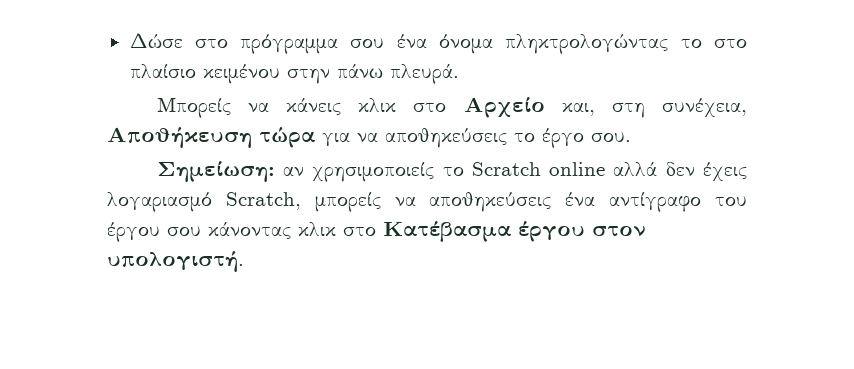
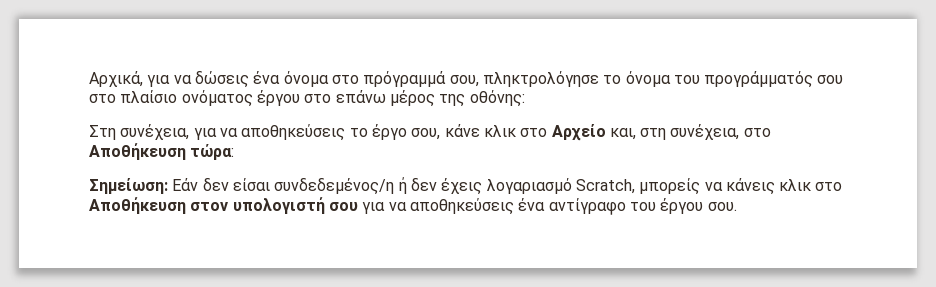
[129,32,747,54] [129,64,459,84] [156,97,342,118] Δώσε στο πρόγραμμα σου ένα όνομα πληκτρολογώντας το στο πλαίσιο κειμένου στην πάνω πλευρά. // Μπορείς να κάνεις -> [89,70,844,88] [89,90,525,107] [89,124,480,141] Αρχικά, για να δώσεις ένα όνομα στο πρόγραμμά σου, πληκτρολόγησε το όνομα του προγράμματός σου στο πλαίσιο ονόματος έργου στο επάνω μέρος της οθόνης: // Στη συνέχεια, για να αποθηκεύσεις το έργο σου, κάνε
[107,127,631,148] [156,161,658,182] Αποθήκευση τώρα για να αποθηκεύσεις το έργο σου. // Σημείωση: αν χρησιμοποιείς το Scratch online αλλά -> [743,128,771,137] [89,143,235,160] [89,177,407,195] στο Αποθήκευση τώρα: // Σημείωση: Εάν δεν είσαι συνδεδεμένος/η ή
(416, 201) none -> [725,178,843,195] [89,197,407,214] κάνεις κλικ στο Αποθήκευση στον υπολογιστή σου για να
[167,221,646,242] [107,251,244,272] σου κάνοντας κλικ στο Κατέβασμα έργου στον υπολογιστή. -> [707,202,737,211] σου.

